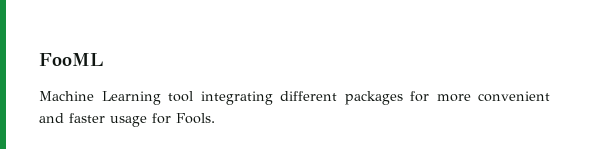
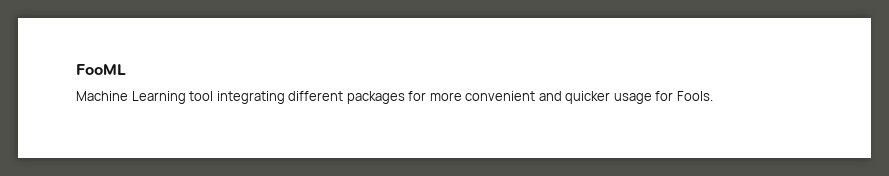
[69,113,105,123] faster -> [565,91,611,104] quicker

